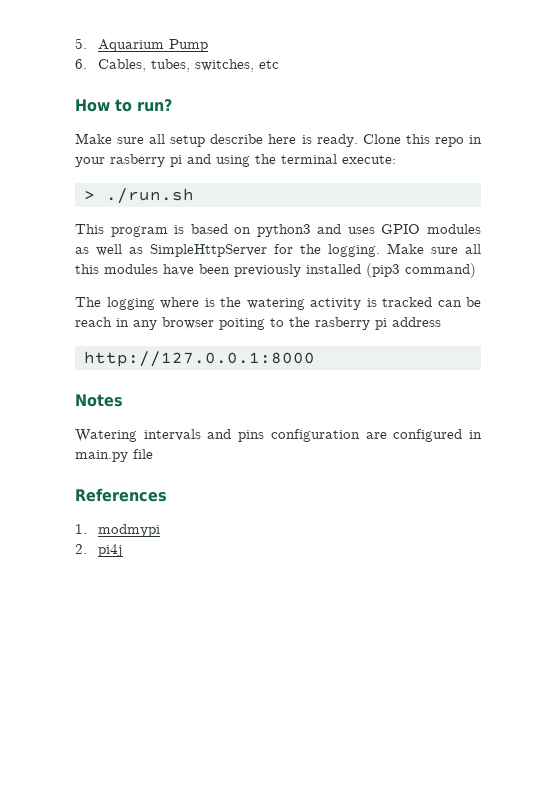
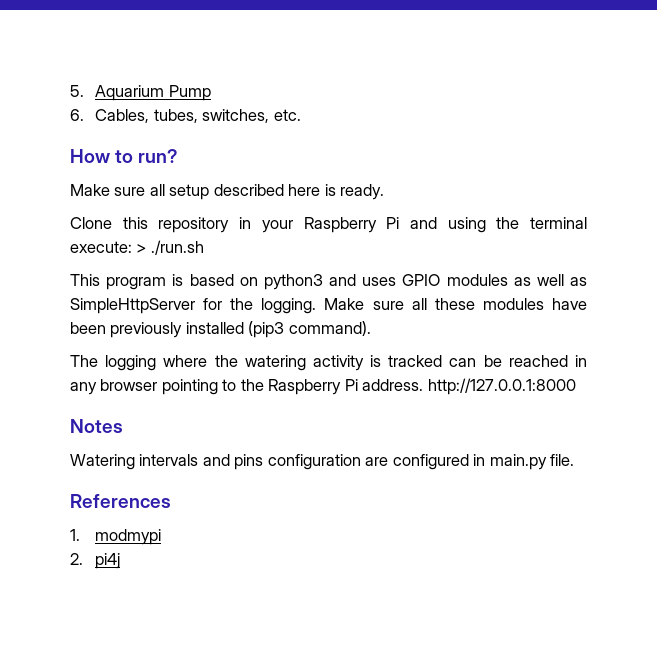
[259,60,280,69] etc -> [273,109,301,121] etc.
[210,134,264,144] describe -> [213,184,284,196] described
(358, 140) none -> (385, 192) //
[434,137,464,147] repo -> [158,217,230,233] repository
[110,154,182,167] rasberry pi -> [303,217,400,233] Raspberry Pi
(396, 159) // -> (132, 247) none
[75,264,99,274] this -> [434,298,475,310] these
[405,263,476,278] command) -> [288,321,371,336] command).
[204,298,215,307] is -> (208, 361) none
[75,317,112,327] reach -> [508,355,568,367] reached
[219,318,265,330] poiting -> [161,379,218,395] pointing
[315,317,441,330] rasberry pi address // -> [268,379,424,395] Raspberry Pi address.
[133,449,153,459] file -> [550,454,575,466] file.

